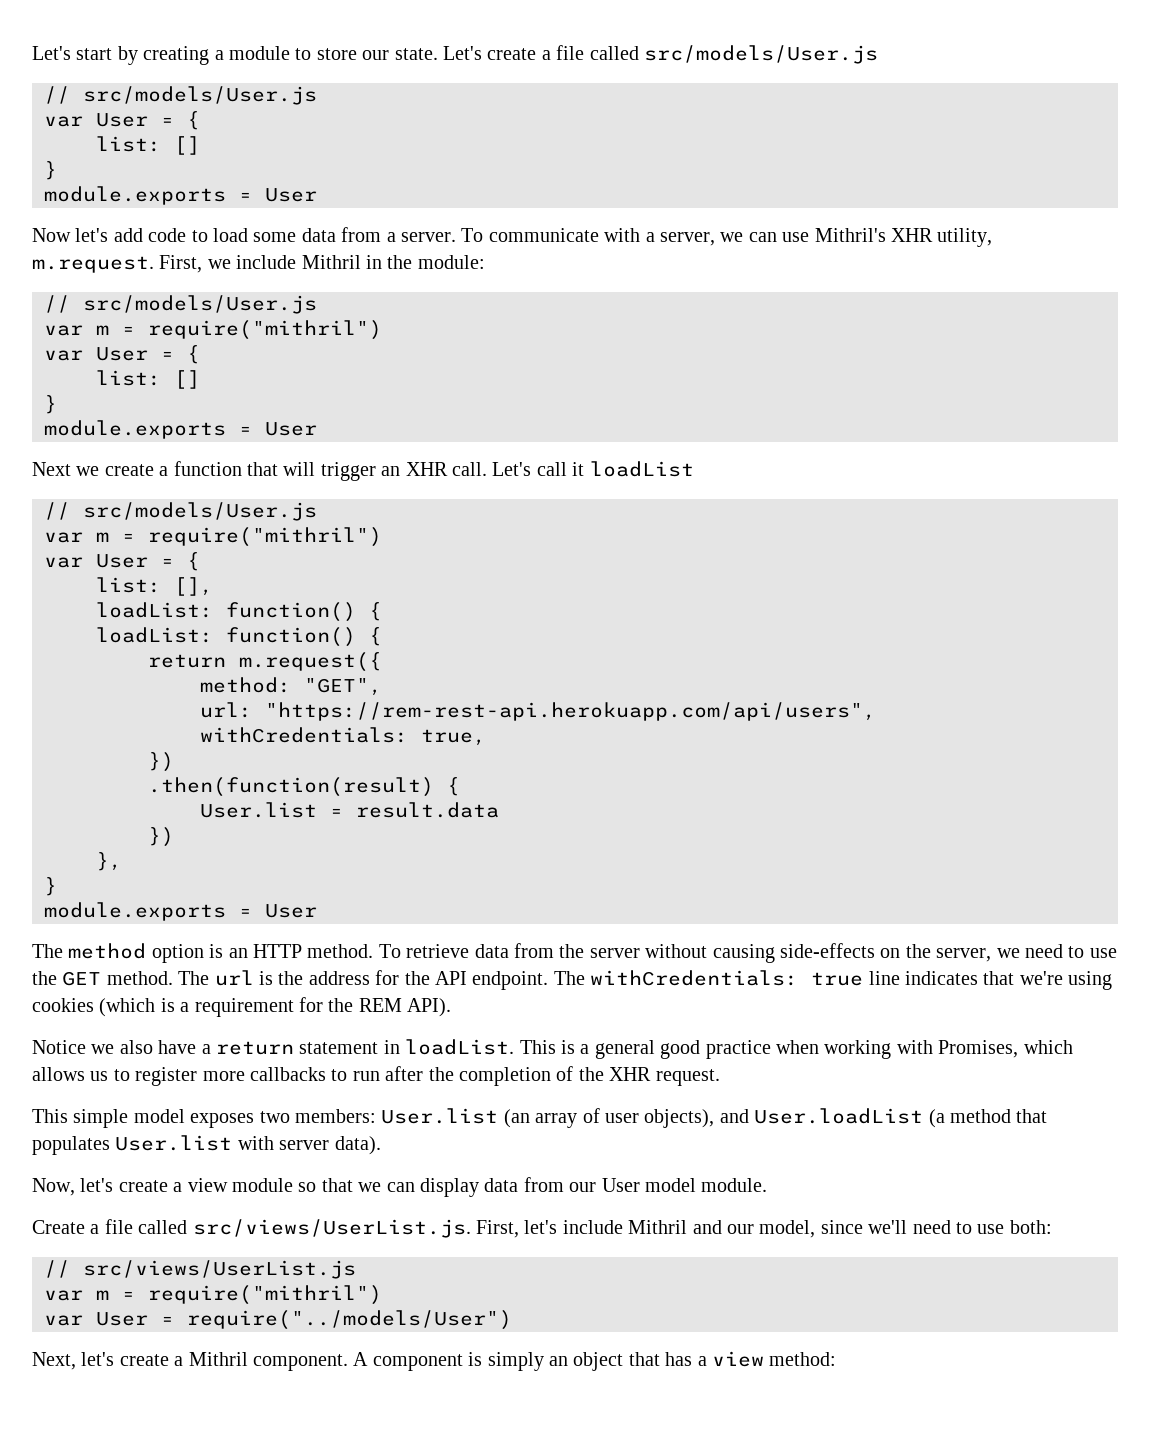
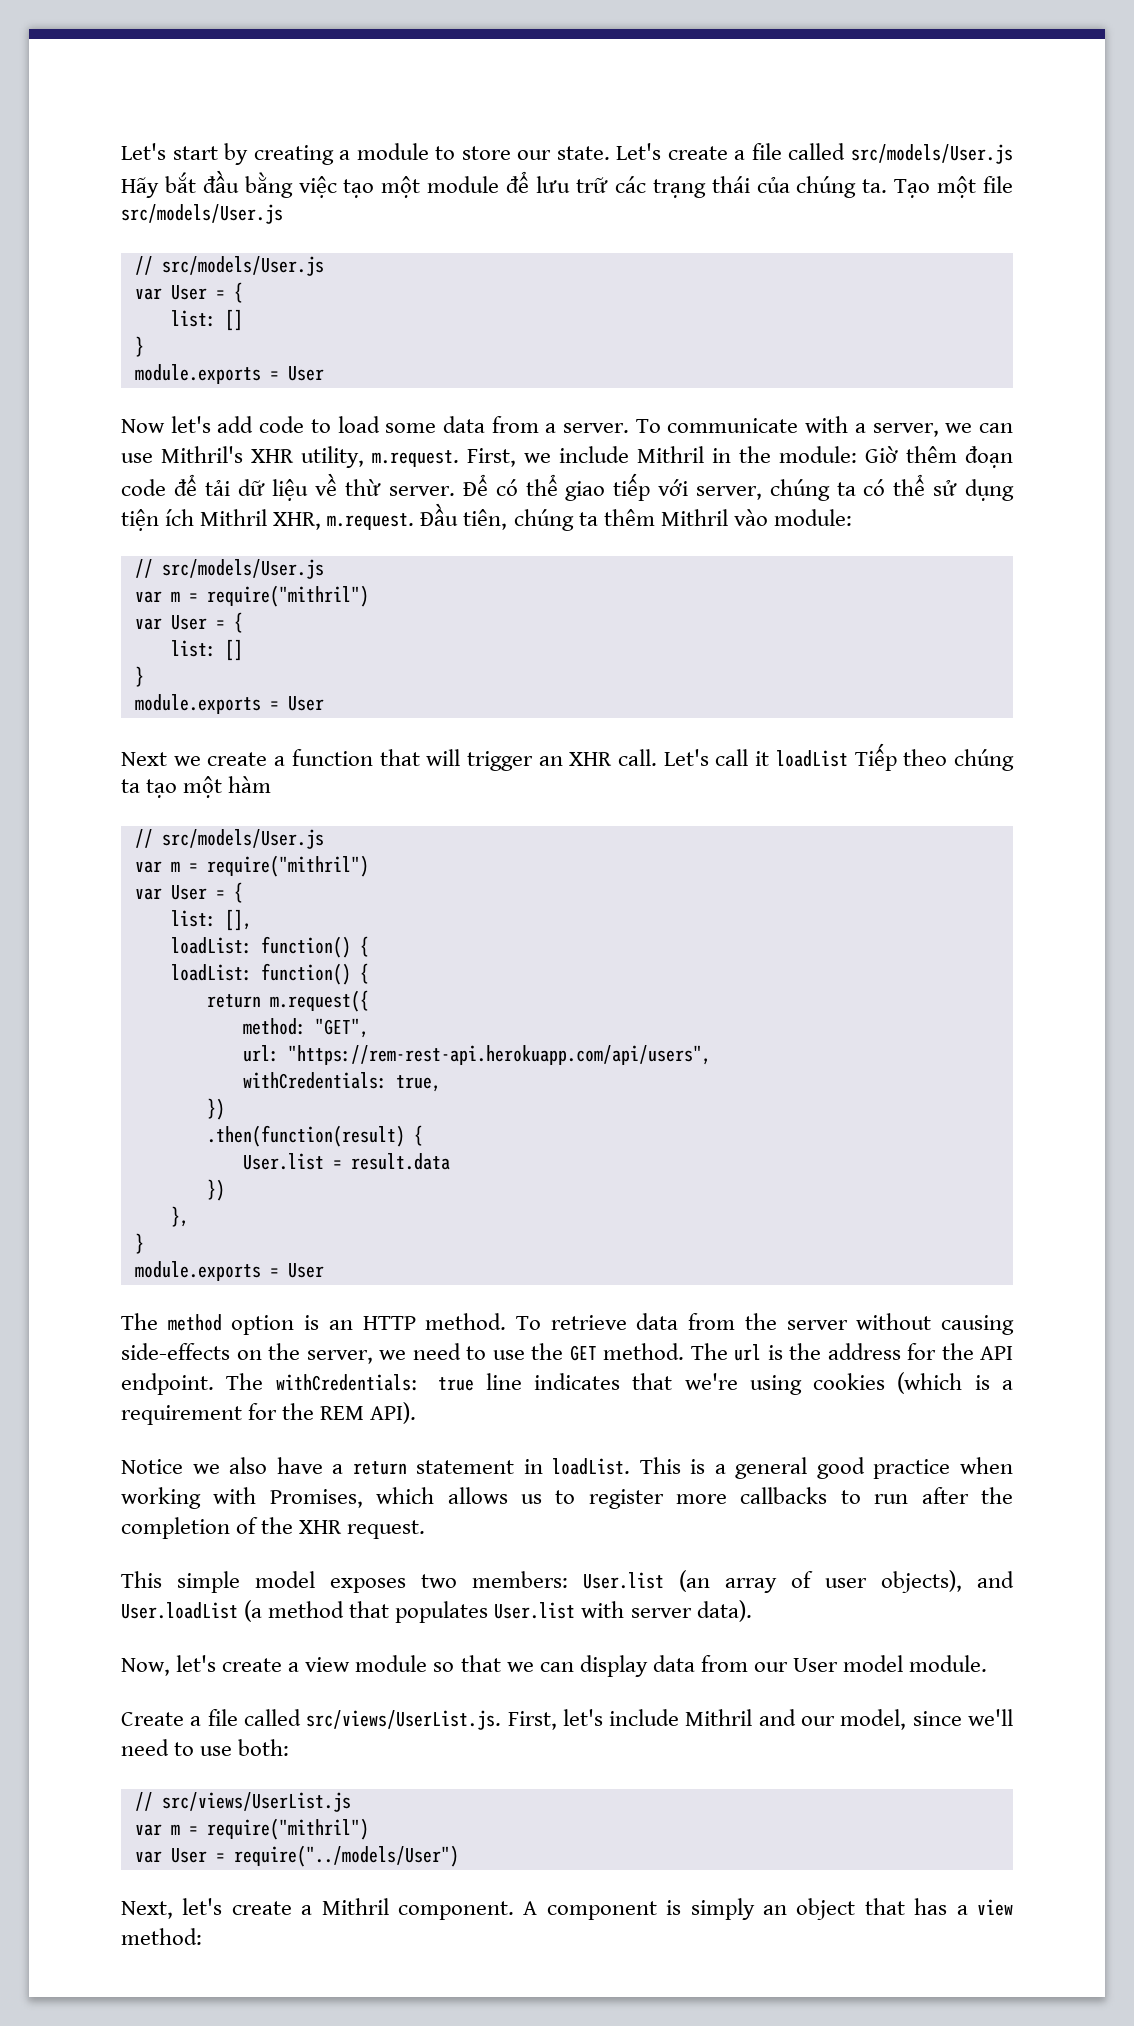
(878, 54) none -> [121,170,1013,198] [121,204,283,224] Hãy bắt đầu bằng việc tạo một module để lưu trữ các trạng thái của chúng ta. Tạo một file src/models/User.js
(485, 262) none -> [865,446,1013,468] [121,473,1015,501] [121,503,852,531] Giờ thêm đoạn code để tải dữ liệu về thừ server. Để có thể giao tiếp với server, chúng ta có thể sử dụng tiện ích Mithril XHR, m.request. Đầu tiên, chúng ta thêm Mithril vào module:
(694, 469) none -> [854,743,1015,771] [121,776,272,798] Tiếp theo chúng ta tạo một hàm

